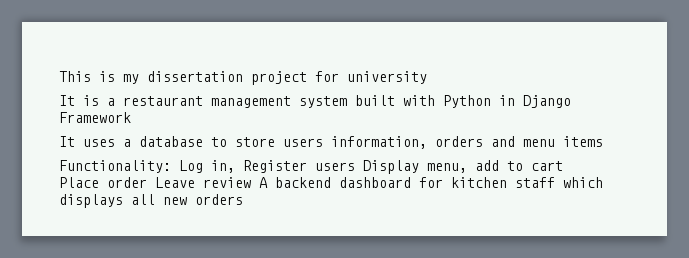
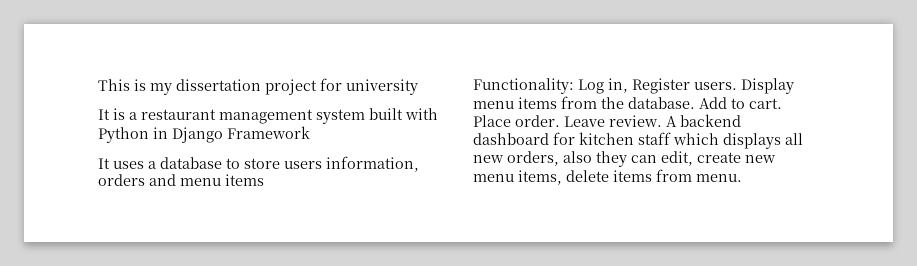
[315,160,563,174] [59,177,251,188] users Display menu, add to cart Place order Leave review -> [694,78,794,94] [473,96,782,109] [473,115,662,127] users. Display menu items from the database. Add to cart. Place order. Leave review.
[195,194,243,205] orders -> [507,151,776,167] [473,169,742,185] orders, also they can edit, create new menu items, delete items from menu.

